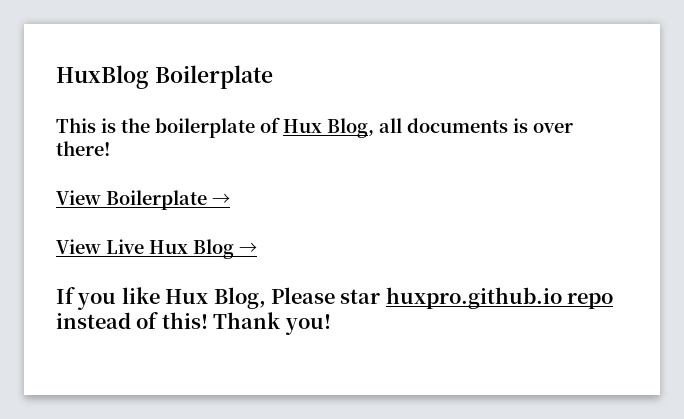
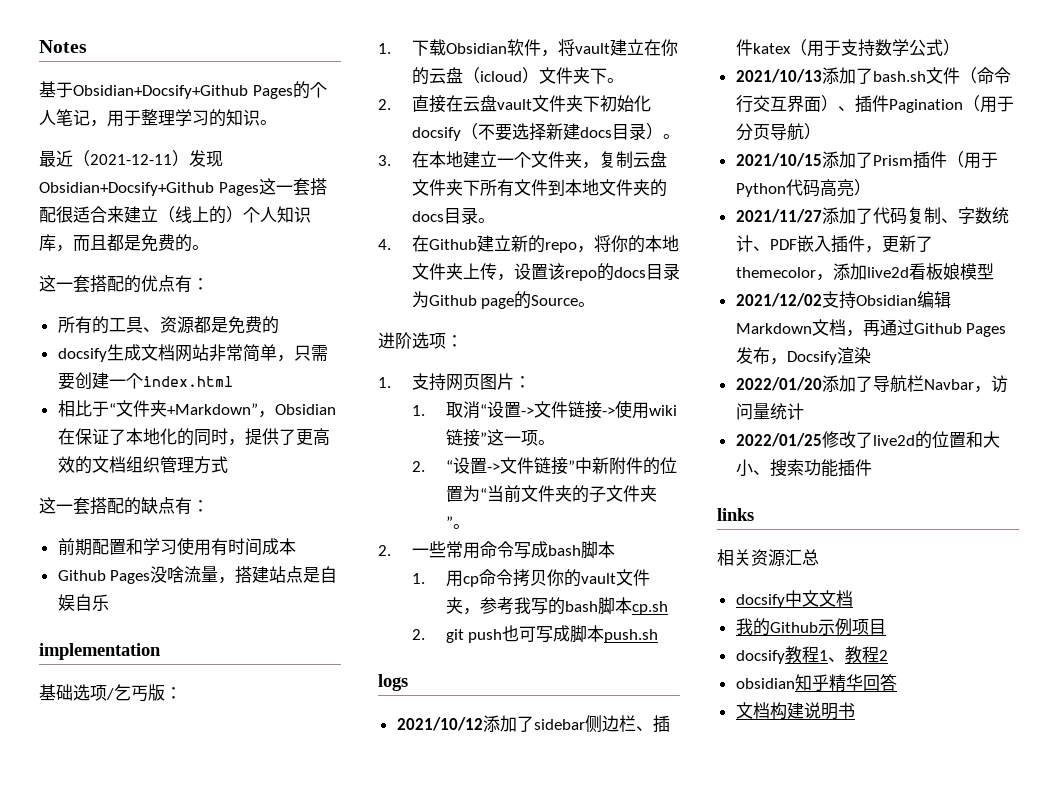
[56,65,273,89] [56,117,573,138] [56,141,110,156] [56,190,230,210] [56,239,257,259] [56,287,614,310] [56,312,331,335] HuxBlog Boilerplate // This is the boilerplate of Hux Blog, all documents is over there! // View Boilerplate → // View Live Hux Blog → // If you like Hux Blog, Please star huxpro.github.io repo instead of this! Thank you! -> [39,40,87,53] [39,81,327,99] [39,109,277,127] [39,150,223,167] [39,178,327,196] [39,206,311,224] [39,234,209,252] [39,275,209,293] [57,316,279,334] [57,344,328,362] [57,372,233,390] [57,400,336,418] [57,428,330,446] [57,456,228,474] [39,497,209,515] [57,537,296,556] [57,566,338,584] [57,594,109,611] [39,643,161,660] [39,684,182,702] [378,39,678,57] [411,67,624,85] [378,95,651,113] [411,123,680,141] [378,151,667,169] [411,179,667,197] [411,207,495,224] [378,235,679,253] [411,263,680,281] [411,291,596,309] [378,332,463,349] [378,373,531,391] [411,400,677,419] [445,429,555,447] [411,457,677,475] [445,485,657,503] [445,516,470,529] [378,541,615,559] [411,569,650,587] [445,597,668,615] [411,625,659,643] [378,674,408,691] [396,715,670,733] [735,39,960,57] [735,67,1011,84] [735,95,1014,113] [735,123,821,141] [735,151,998,169] [735,179,871,197] [735,207,1009,225] [735,235,933,253] [735,263,994,281] [735,291,951,309] [735,319,1007,337] [735,347,871,365] [735,375,1008,393] [735,403,804,420] [735,431,1000,449] [735,459,872,477] [717,508,754,521] [717,549,819,567] [735,590,853,608] [735,618,886,636] [735,646,888,664] [735,673,897,691] [735,702,855,720] Notes // 基于Obsidian+Docsify+Github Pages的个人笔记，用于整理学习的知识。 // 最近（2021-12-11）发现Obsidian+Docsify+Github Pages这一套搭配很适合来建立（线上的）个人知识库，而且都是免费的。 // 这一套搭配的优点有： // 所有的工具、资源都是免费的 // docsify生成文档网站非常简单，只需要创建一个index.html // 相比于“文件夹+Markdown”，Obsidian在保证了本地化的同时，提供了更高效的文档组织管理方式 // 这一套搭配的缺点有： // 前期配置和学习使用有时间成本 // Github Pages没啥流量，搭建站点是自娱自乐 // implementation // 基础选项/乞丐版： // 1.下载Obsidian软件，将vault建立在你的云盘（icloud）文件夹下。 // 2.直接在云盘vault文件夹下初始化docsify（不要选择新建docs目录）。 // 3.在本地建立一个文件夹，复制云盘文件夹下所有文件到本地文件夹的docs目录。 // 4.在Github建立新的repo，将你的本地文件夹上传，设置该repo的docs目录为Github page的Source。 // 进阶选项： // 1.支持网页图片： // 1.取消“设置->文件链接->使用wiki链接”这一项。 // 2. “设置->文件链接”中新附件的位置为“当前文件夹的子文件夹”。 // 2.一些常用命令写成bash脚本 // 1.用cp命令拷贝你的vault文件夹，参考我写的bash脚本cp.sh // 2. git push也可写成脚本push.sh // logs // 2021/10/12添加了sidebar侧边栏、插件katex（用于支持数学公式） // 2021/10/13添加了bash.sh文件（命令行交互界面）、插件Pagination（用于分页导航） // 2021/10/15添加了Prism插件（用于Python代码高亮） // 2021/11/27添加了代码复制、字数统计、PDF嵌入插件，更新了themecolor，添加live2d看板娘模型 // 2021/12/02支持Obsidian编辑Markdown文档，再通过Github Pages发布，Docsify渲染 // 2022/01/20添加了导航栏Navbar，访问量统计 // 2022/01/25修改了live2d的位置和大小、搜索功能插件 // links // 相关资源汇总 // docsify中文文档 // 我的Github示例项目 // docsify教程1、教程2 // obsidian知乎精华回答 // 文档构建说明书

